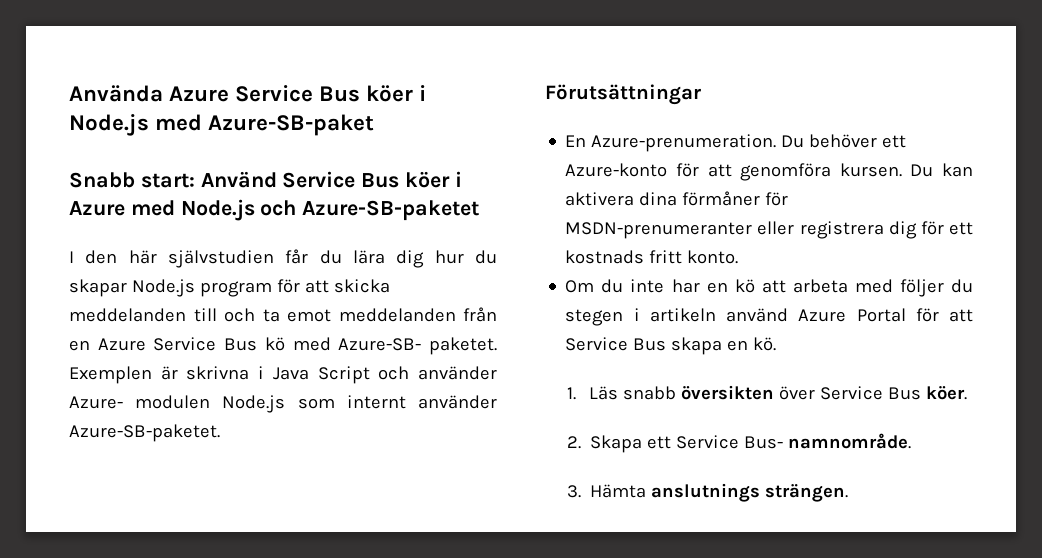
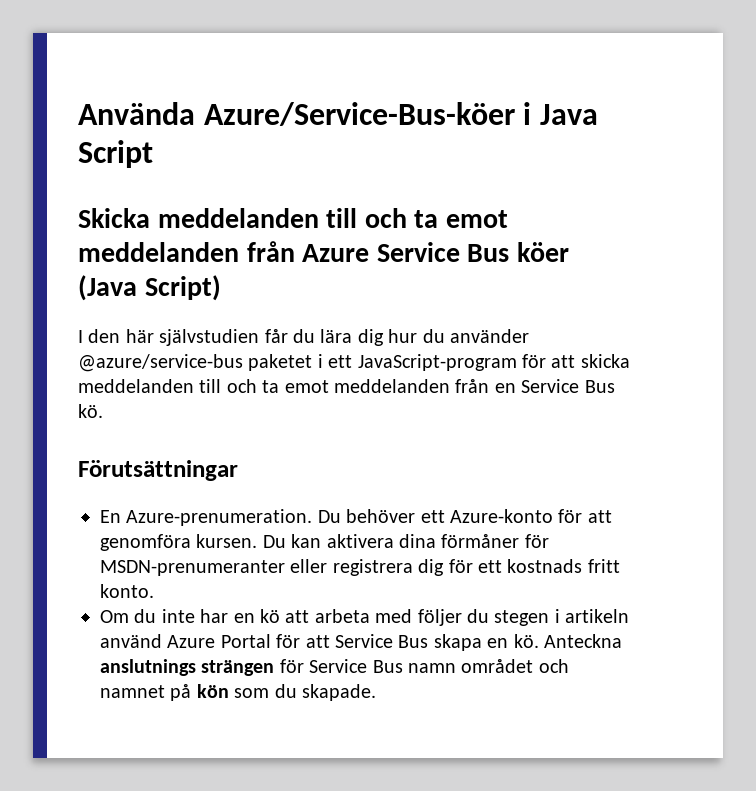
[169,85,427,102] [69,114,375,136] [69,171,462,188] [69,199,480,221] Azure Service Bus köer i Node.js med Azure-SB-paket // Snabb start: Använd Service Bus köer i Azure med Node.js och Azure-SB-paketet -> [203,102,598,126] [78,140,153,168] [78,208,508,228] [78,241,569,262] [78,275,221,301] Azure/Service-Bus-köer i Java Script // Skicka meddelanden till och ta emot meddelanden från Azure Service Bus köer (Java Script)
[69,279,272,297] skapar Node.js program -> [449,329,529,343] [78,354,517,372] använder @azure/service-bus paketet i ett JavaScript-program
[97,337,497,355] [69,366,497,384] [69,395,497,413] [69,424,220,442] Azure Service Bus kö med Azure-SB- paketet. Exemplen är skrivna i Java Script och använder Azure- modulen Node.js som internt använder Azure-SB-paketet. -> [521,379,615,393] [78,404,103,418] Service Bus kö.
[566,385,967,400] [566,433,912,453] [566,483,849,502] // 1. Läs snabb översikten över Service Bus köer. // 2. Skapa ett Service Bus- namnområde. // 3. Hämta anslutnings strängen. -> [543,634,622,648] [100,659,569,676] [100,684,376,701] Anteckna anslutnings strängen för Service Bus namn området och namnet på kön som du skapade.

